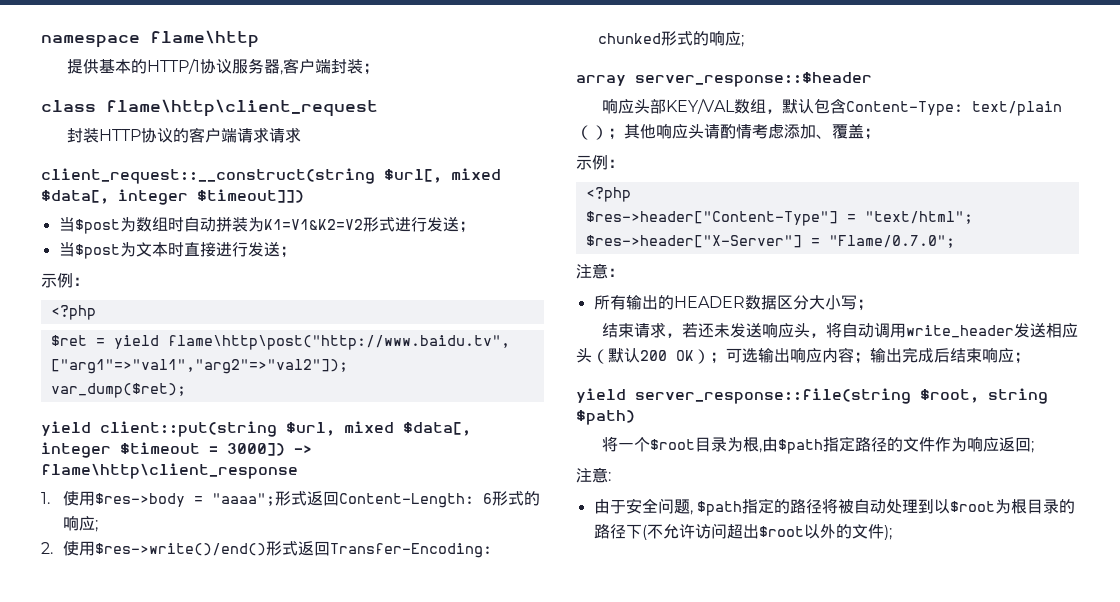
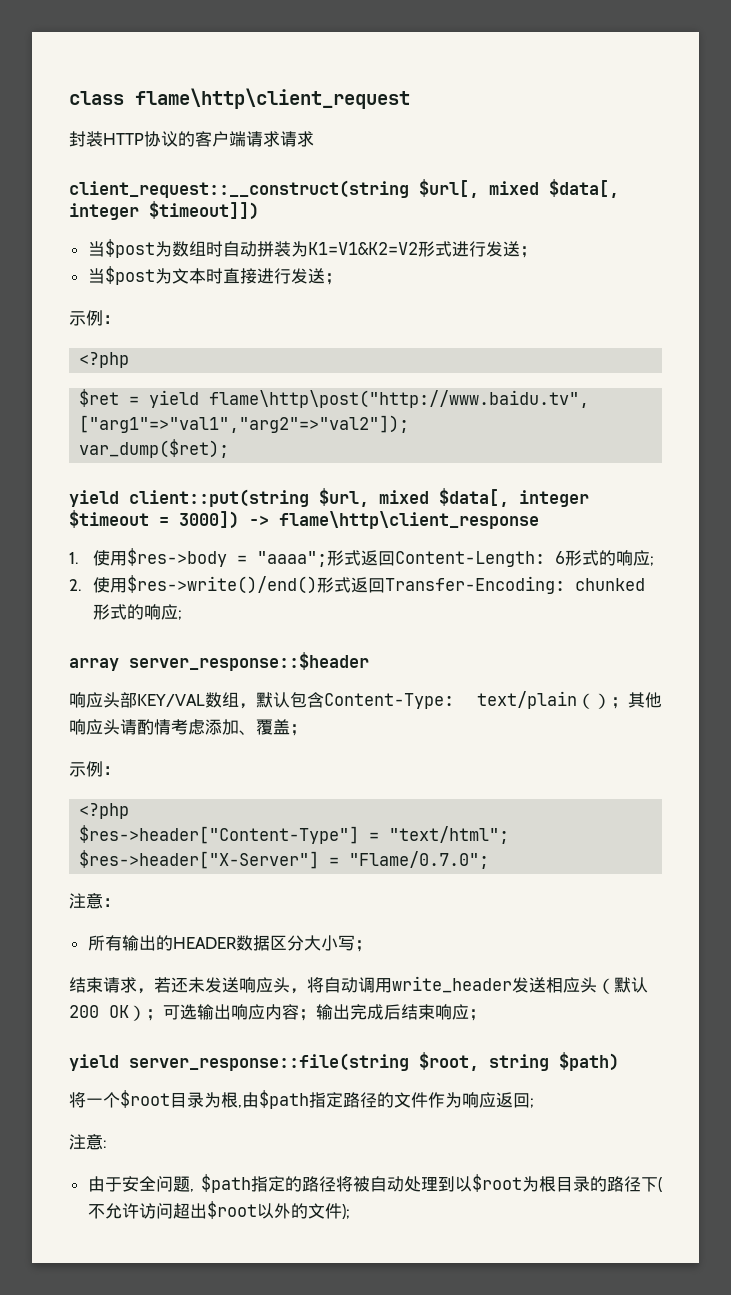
[41,30,259,48] [66,58,379,75] namespace flame\http // 提供基本的HTTP/1协议服务器,客户端封装； // -> (69, 98) none

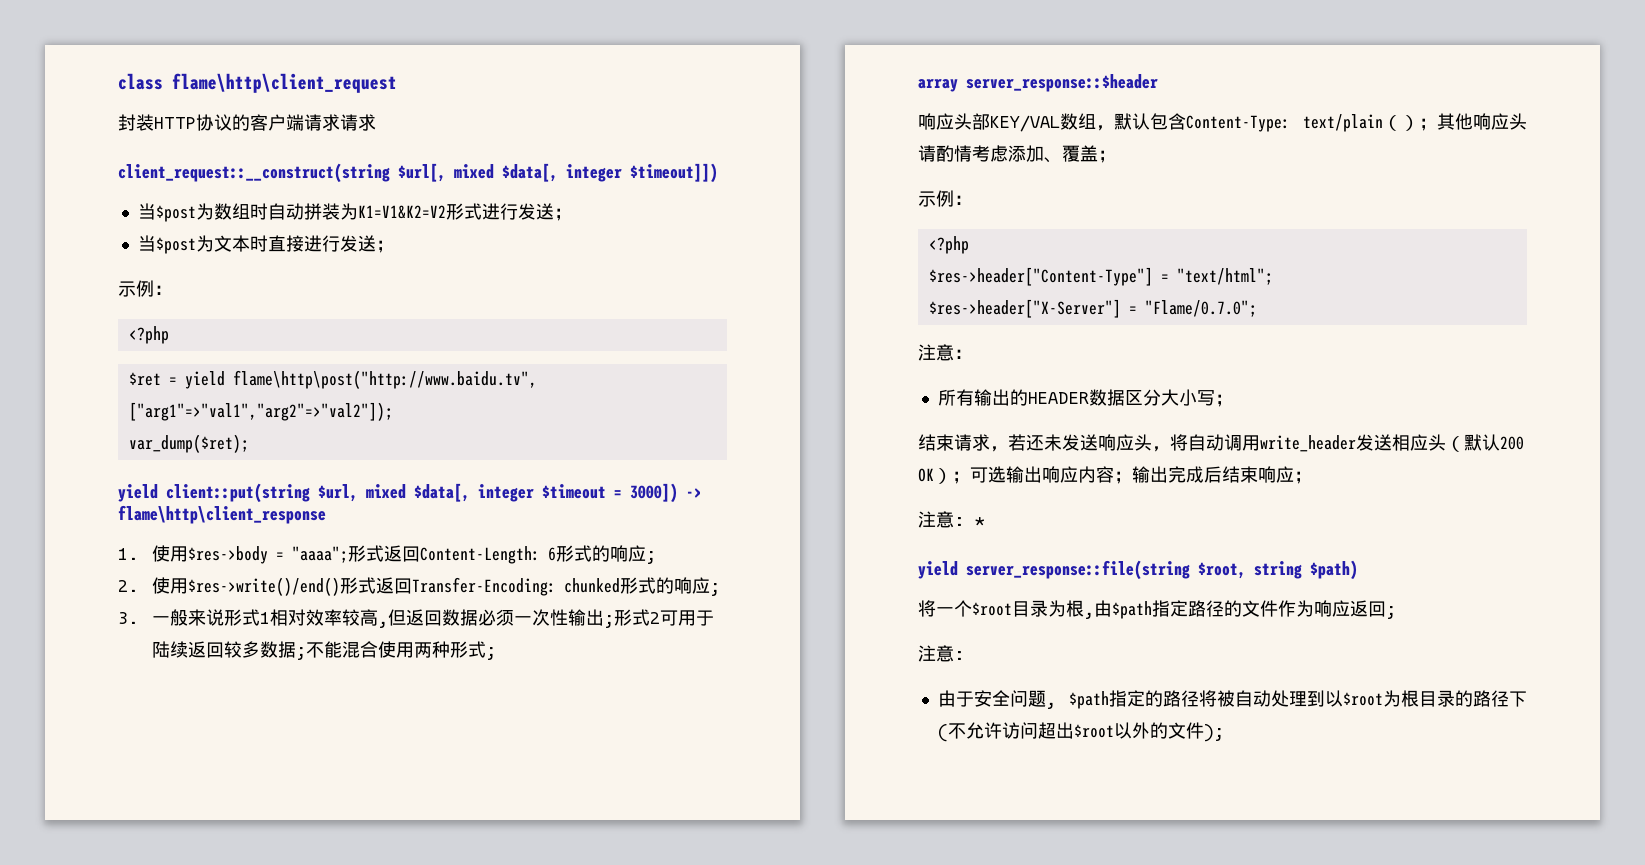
(183, 615) none -> [118,609,714,628] [151,641,496,660] // 3.一般来说形式1相对效率较高,但返回数据必须一次性输出;形式2可用于陆续返回较多数据;不能混合使用两种形式;
(486, 1015) none -> [918,511,985,528] // 注意: *

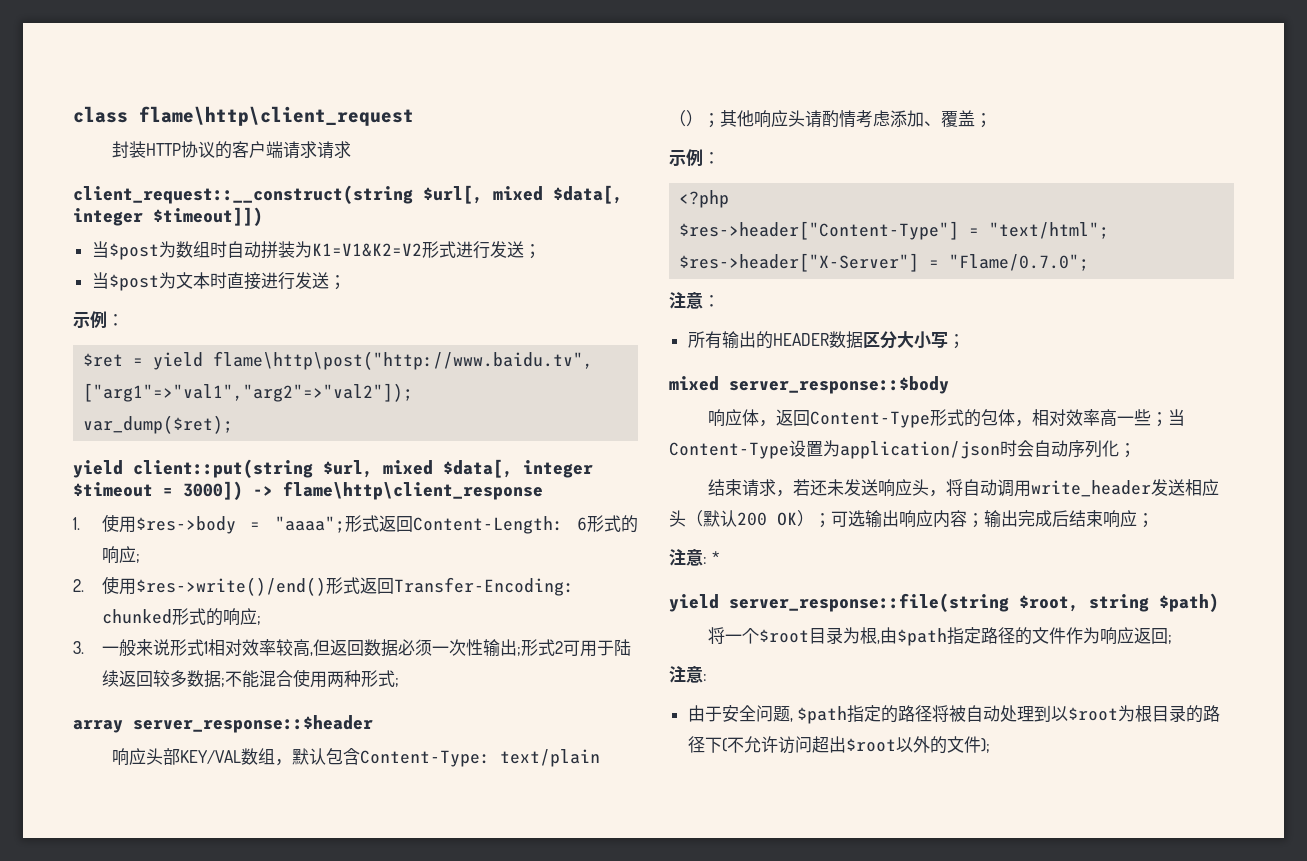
[128,326,169,344] // <?php -> (124, 320) none
(1233, 400) none -> [669,376,949,394] [707,409,1185,428] [669,440,1136,459] // mixed server_response::$body // 响应体，返回Content-Type形式的包体，相对效率高一些；当Content-Type设置为application/json时会自动序列化；

